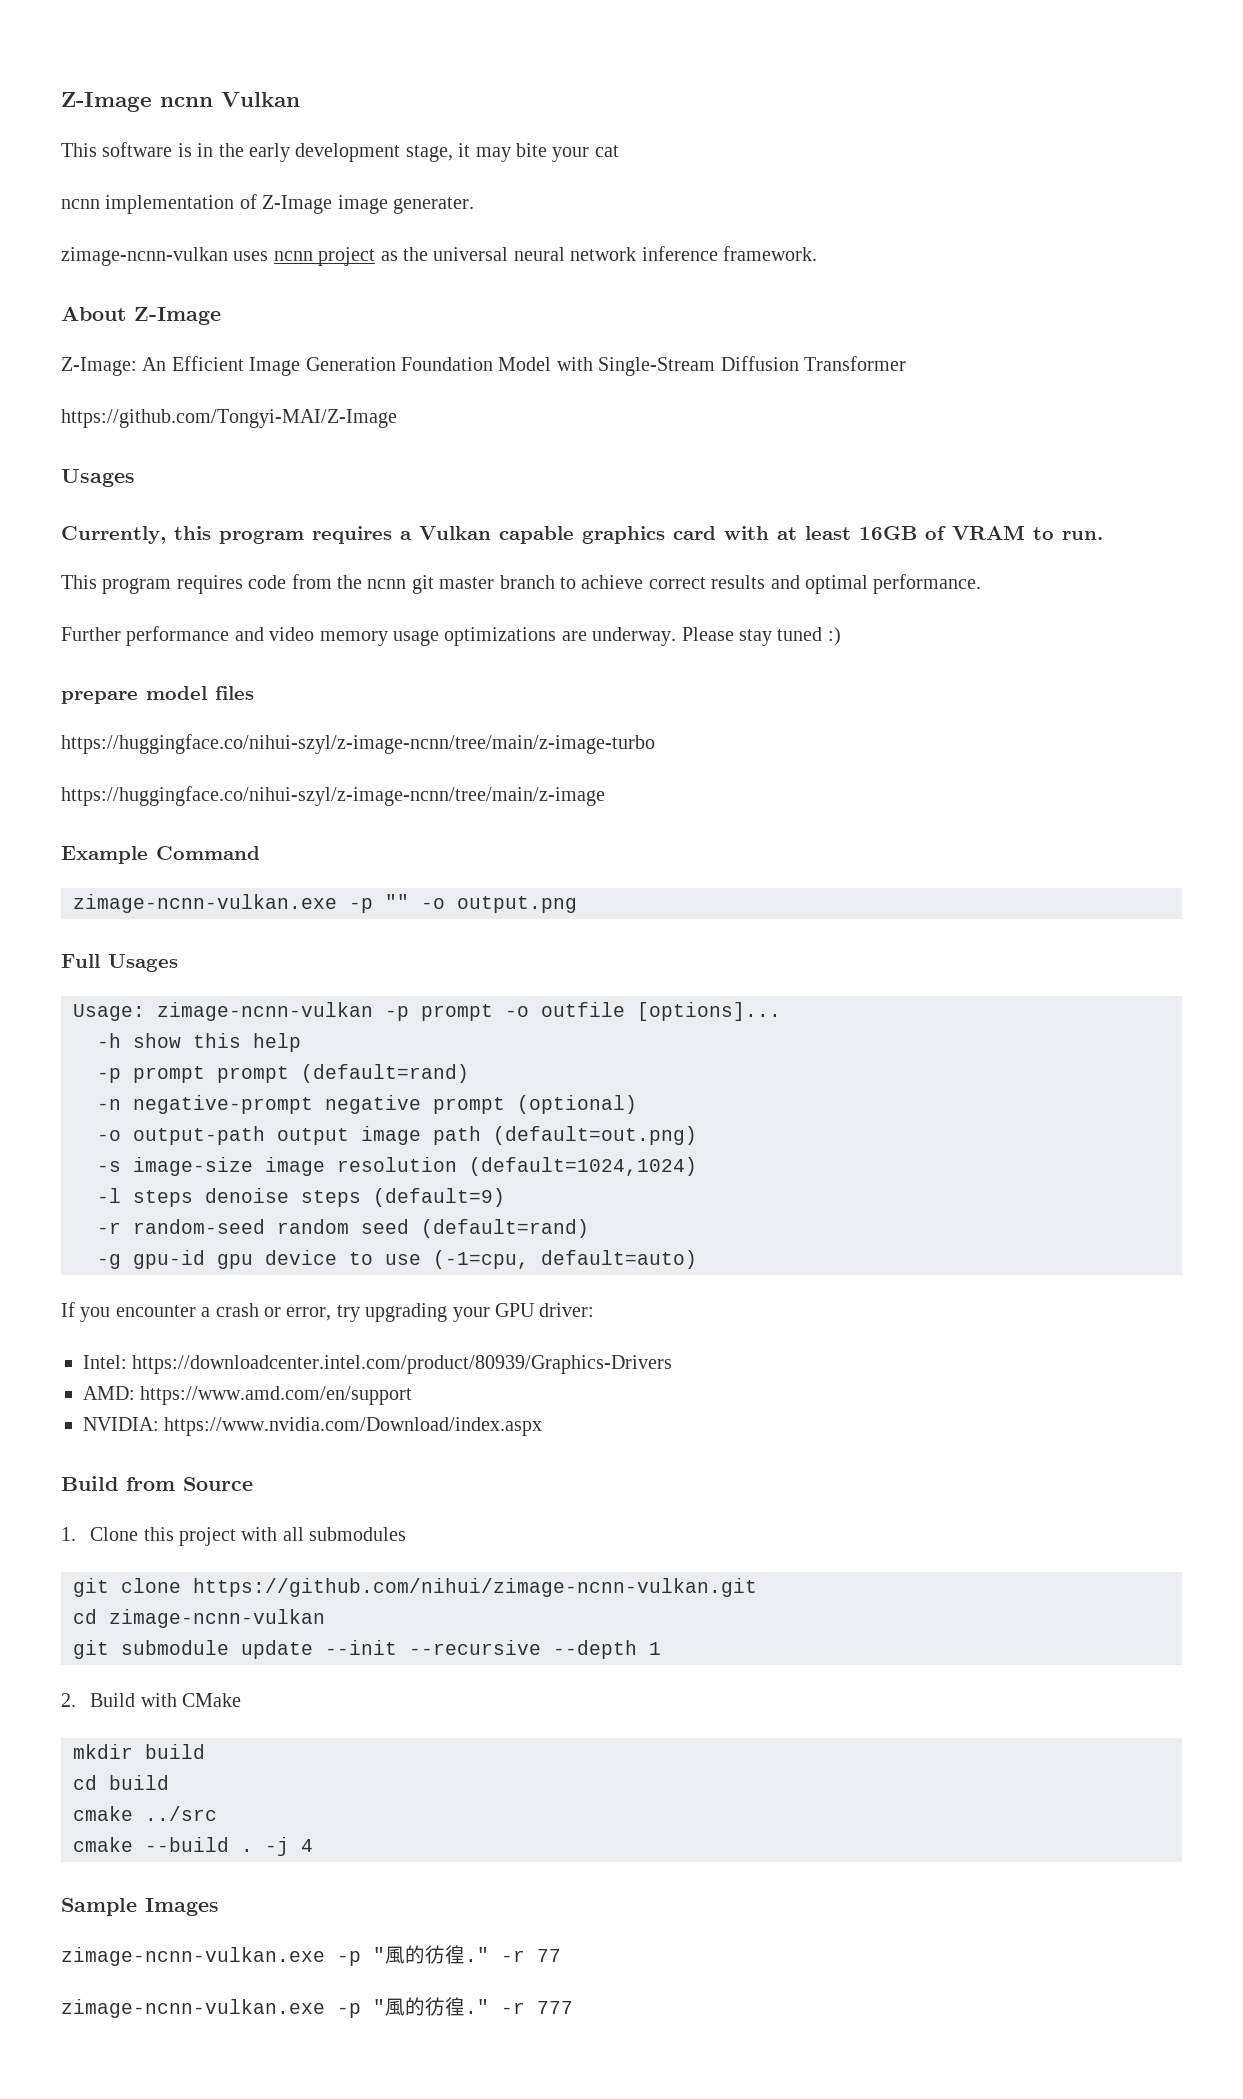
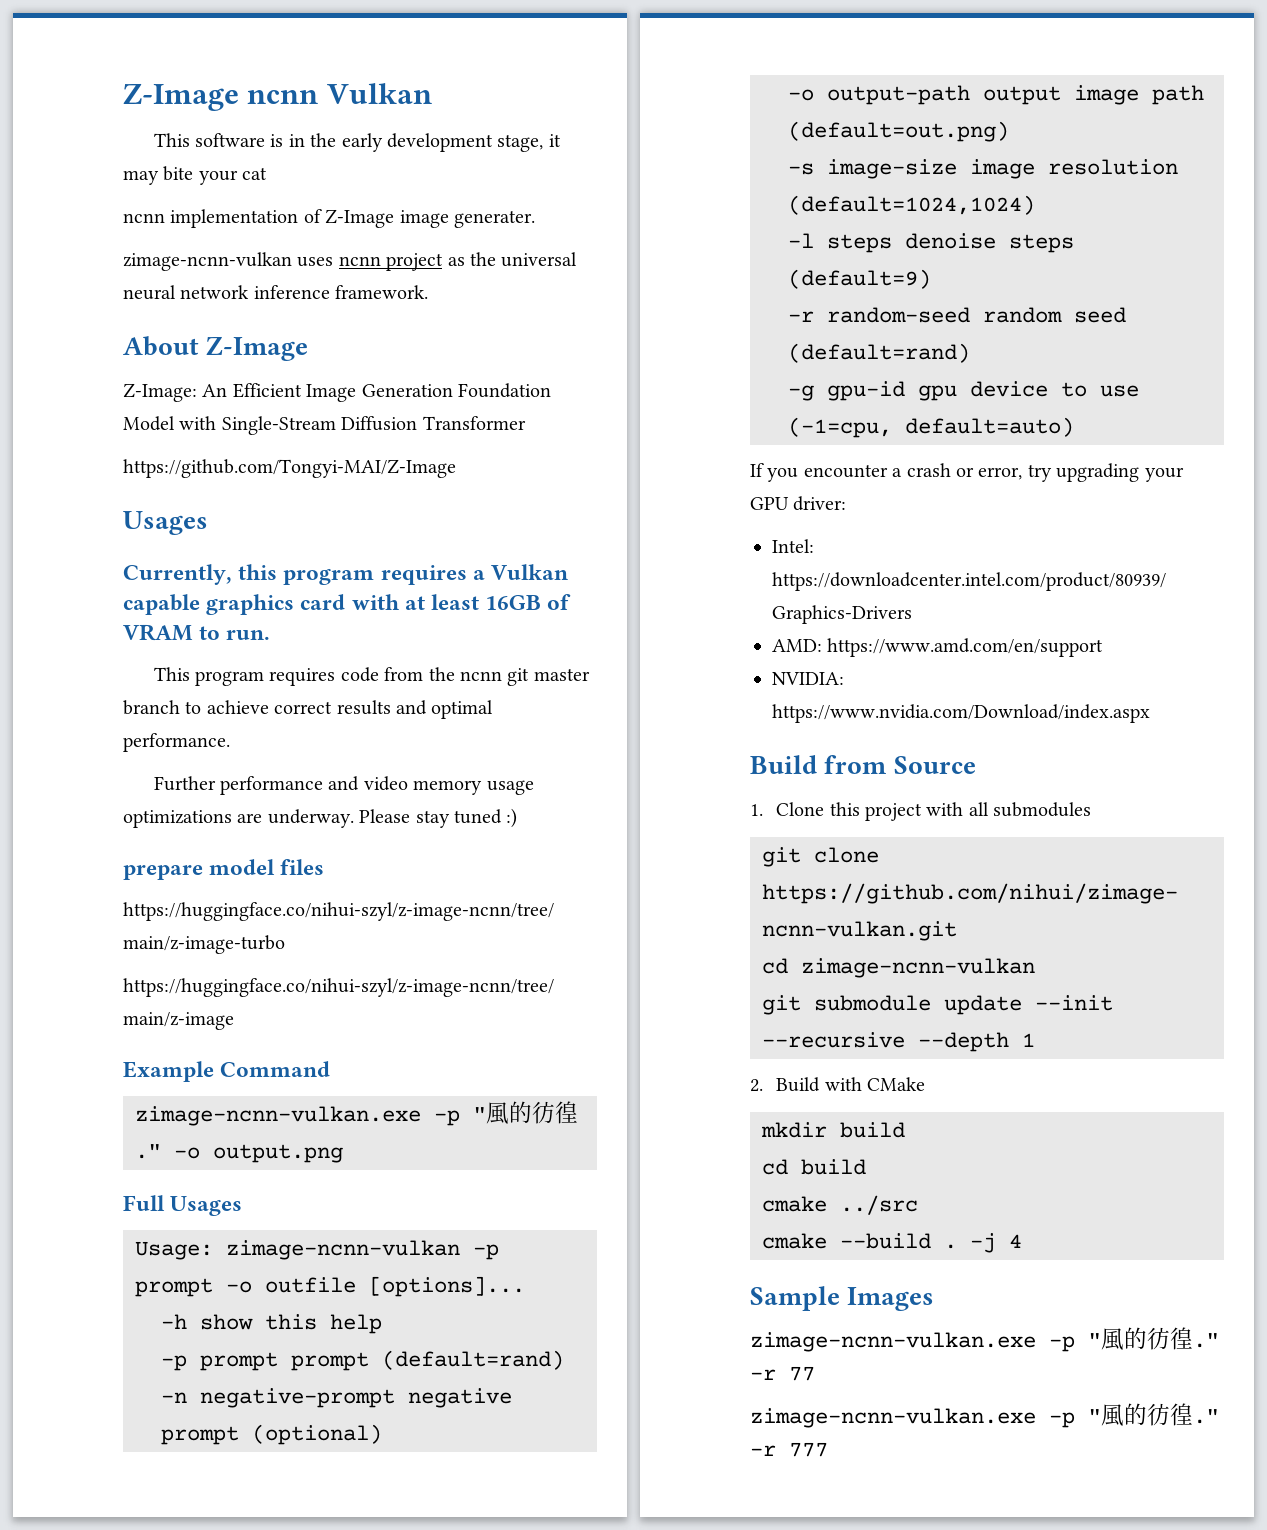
[385,894,409,909] "" -> [473,1101,578,1124] [135,1144,161,1159] "風的彷徨."

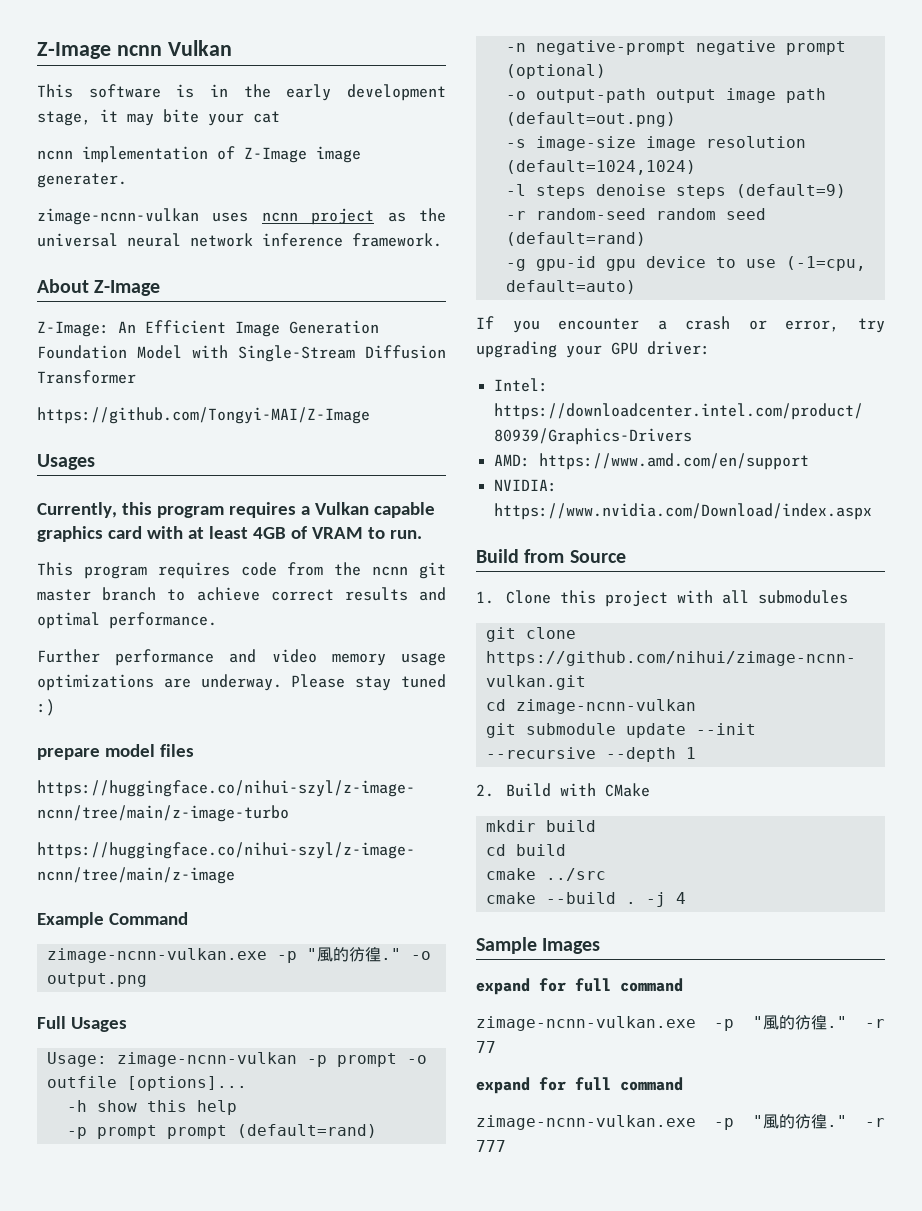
[485,595,542,610] 16GB -> [252,527,286,539] 4GB
(935, 1299) none -> [476,978,683,995] // expand for full command
(815, 1373) none -> [476,1077,683,1094] // expand for full command

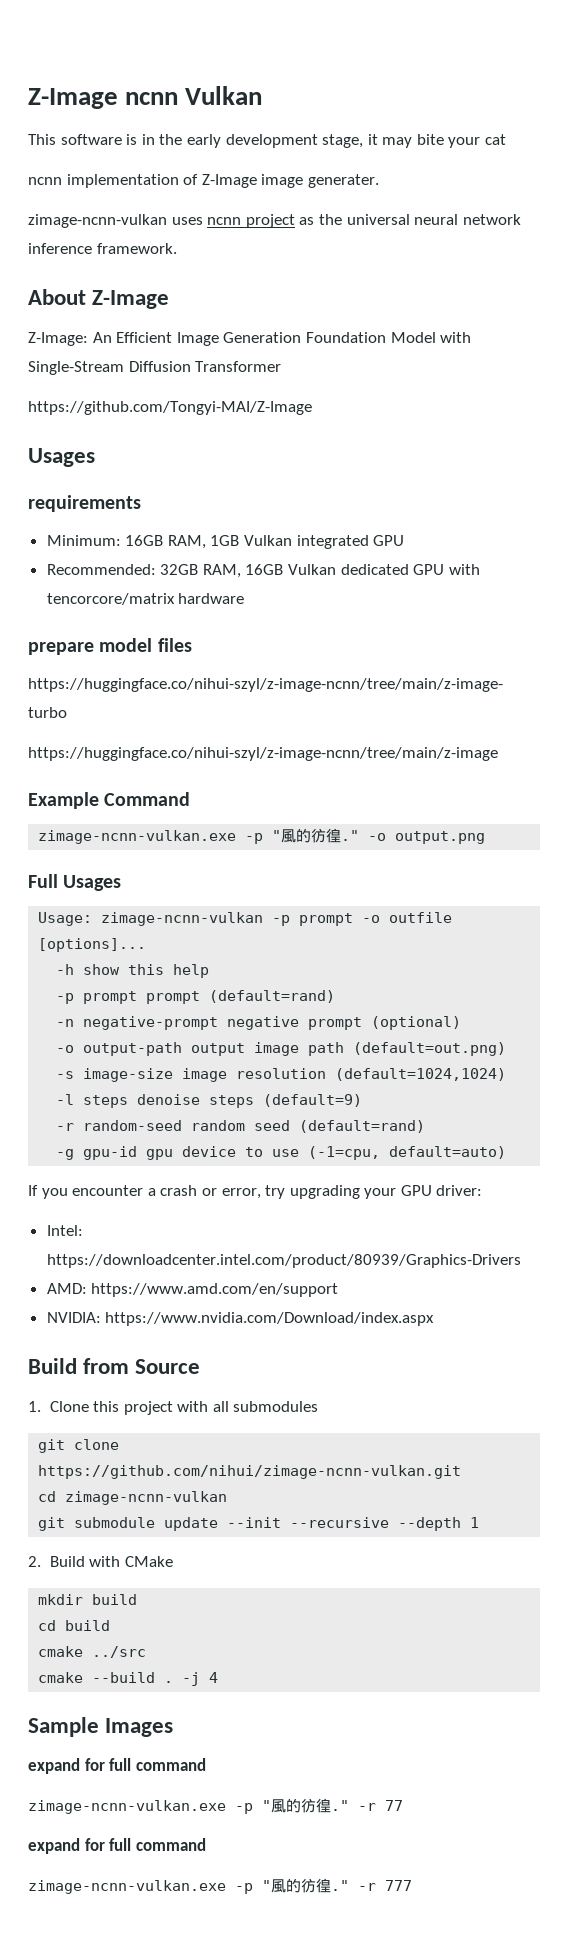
[37,502,435,518] [37,526,422,542] [37,562,446,579] [37,587,446,601] [37,612,217,629] [37,649,446,666] [37,674,447,691] [37,699,55,716] Currently, this program requires a Vulkan capable graphics card with at least 4GB of VRAM to run. // This program requires code from the ncnn git master branch to achieve correct results and optimal performance. // Further performance and video memory usage optimizations are underway. Please stay tuned :) -> [28,495,141,512] [46,535,405,549] [46,564,480,578] [46,593,245,605] requirements // Minimum: 16GB RAM, 1GB Vulkan integrated GPU // Recommended: 32GB RAM, 16GB Vulkan dedicated GPU with tencorcore/matrix hardware

